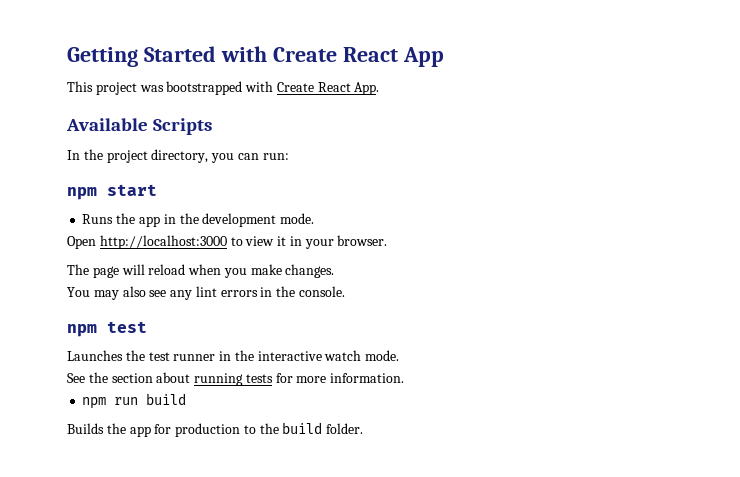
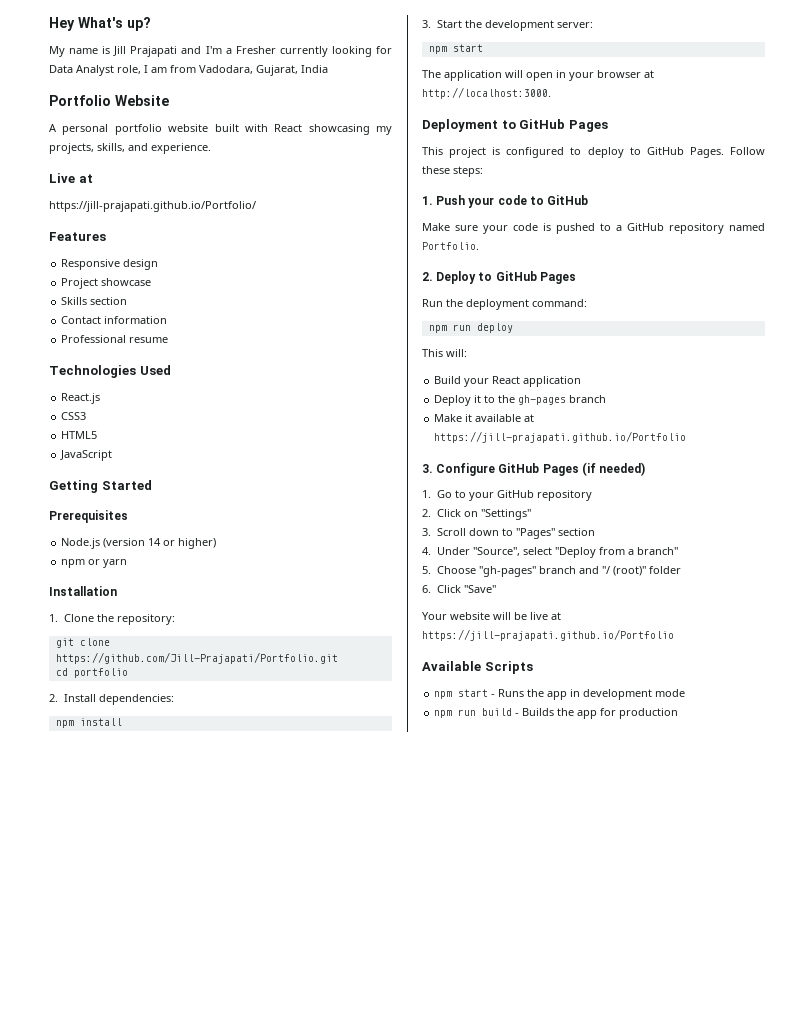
[67,46,444,67] [67,81,380,95] [66,118,213,135] [67,149,289,163] [67,184,157,200] Getting Started with Create React App // This project was bootstrapped with Create React App. // Available Scripts // In the project directory, you can run: // npm start // -> [49,17,151,31] [49,46,392,57] [49,65,328,76] [49,95,169,106] [49,124,392,135] [49,143,211,154] [49,173,93,183] [49,201,256,212] [49,232,106,241] [61,259,159,270] [61,278,152,289] [61,297,128,305] [61,316,168,324] [61,335,169,343] [49,365,171,378] [61,393,101,404] [61,412,87,420] [61,431,98,439] [60,450,113,461] [49,480,152,493] [49,510,128,523] [61,538,217,549] [61,559,128,568] [49,586,117,596] [49,614,175,625] [55,638,110,648] [55,652,338,664] [55,668,128,678] [49,694,174,705] [55,718,122,728] [422,20,593,31] [428,44,483,54] [422,70,654,81] [422,87,551,99] [422,119,608,132] [422,147,765,158] [422,166,483,177] [422,195,589,208] [422,223,765,234] [422,242,479,250] [422,271,576,284] [422,299,587,310] [428,323,513,333] [422,349,467,357] [434,376,582,387] [434,395,607,406] [434,414,535,422] [434,431,687,443] [422,462,646,476] [422,490,592,501] [422,509,531,520] [422,528,595,539] [422,547,678,558] [422,566,681,577] [422,585,496,593] [422,612,561,620] [422,629,674,641] [422,661,533,674] [434,689,496,699] Hey What's up? // My name is Jill Prajapati and I'm a Fresher currently looking for Data Analyst role, I am from Vadodara, Gujarat, India // Portfolio Website // A personal portfolio website built with React showcasing my projects, skills, and experience. // Live at // https://jill-prajapati.github.io/Portfolio/ // Features // Responsive design // Project showcase // Skills section // Contact information // Professional resume // Technologies Used // React.js // CSS3 // HTML5 // JavaScript // Getting Started // Prerequisites // Node.js (version 14 or higher) // npm or yarn // Installation // 1. Clone the repository: // git clone https://github.com/Jill-Prajapati/Portfolio.git // cd portfolio // 2. Install dependencies: // npm install // 3. Start the development server: // npm start // The application will open in your browser at http://localhost:3000. // Deployment to GitHub Pages // This project is configured to deploy to GitHub Pages. Follow these steps: // 1. Push your code to GitHub // Make sure your code is pushed to a GitHub repository named Portfolio. // 2. Deploy to GitHub Pages // Run the deployment command: // npm run deploy // This will: // Build your React application // Deploy it to the gh-pages branch // Make it available at https://jill-prajapati.github.io/Portfolio // 3. Configure GitHub Pages (if needed) // 1. Go to your GitHub repository // 2. Click on "Settings" // 3. Scroll down to "Pages" section // 4. Under "Source", select "Deploy from a branch" // 5. Choose "gh-pages" branch and "/ (root)" folder // 6. Click "Save" // Your website will be live at https://jill-prajapati.github.io/Portfolio // Available Scripts // npm start -
[179,213,315,227] [67,235,388,249] [67,264,335,278] [67,286,346,300] [67,321,147,337] [67,350,400,361] [67,372,405,386] the development mode. // Open http://localhost:3000 to view it in your browser. // The page will reload when you make changes. // You may also see any lint errors in the console. // npm test // Launches the test runner in the interactive watch mode. // See the section about running tests for more information. -> [583,689,686,700] development mode
(187, 399) // -> [515,713,520,716] -
[243,422,364,434] to the build folder. -> (679, 713) none

